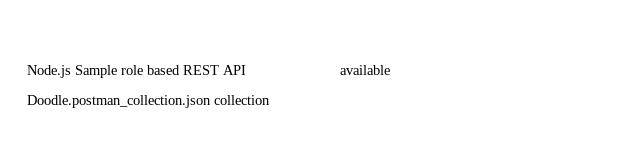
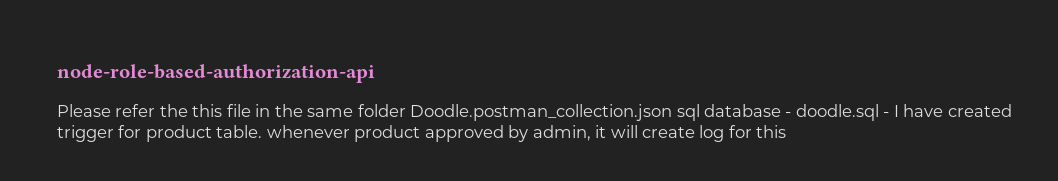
[27,65,246,78] [27,95,270,108] [340,65,390,75] Node.js Sample role based REST API // Doodle.postman_collection.json collection available -> [57,64,375,83] [57,104,1012,121] [57,125,787,142] node-role-based-authorization-api // Please refer the this file in the same folder Doodle.postman_collection.json sql database - doodle.sql - I have created trigger for product table. whenever product approved by admin, it will create log for this

